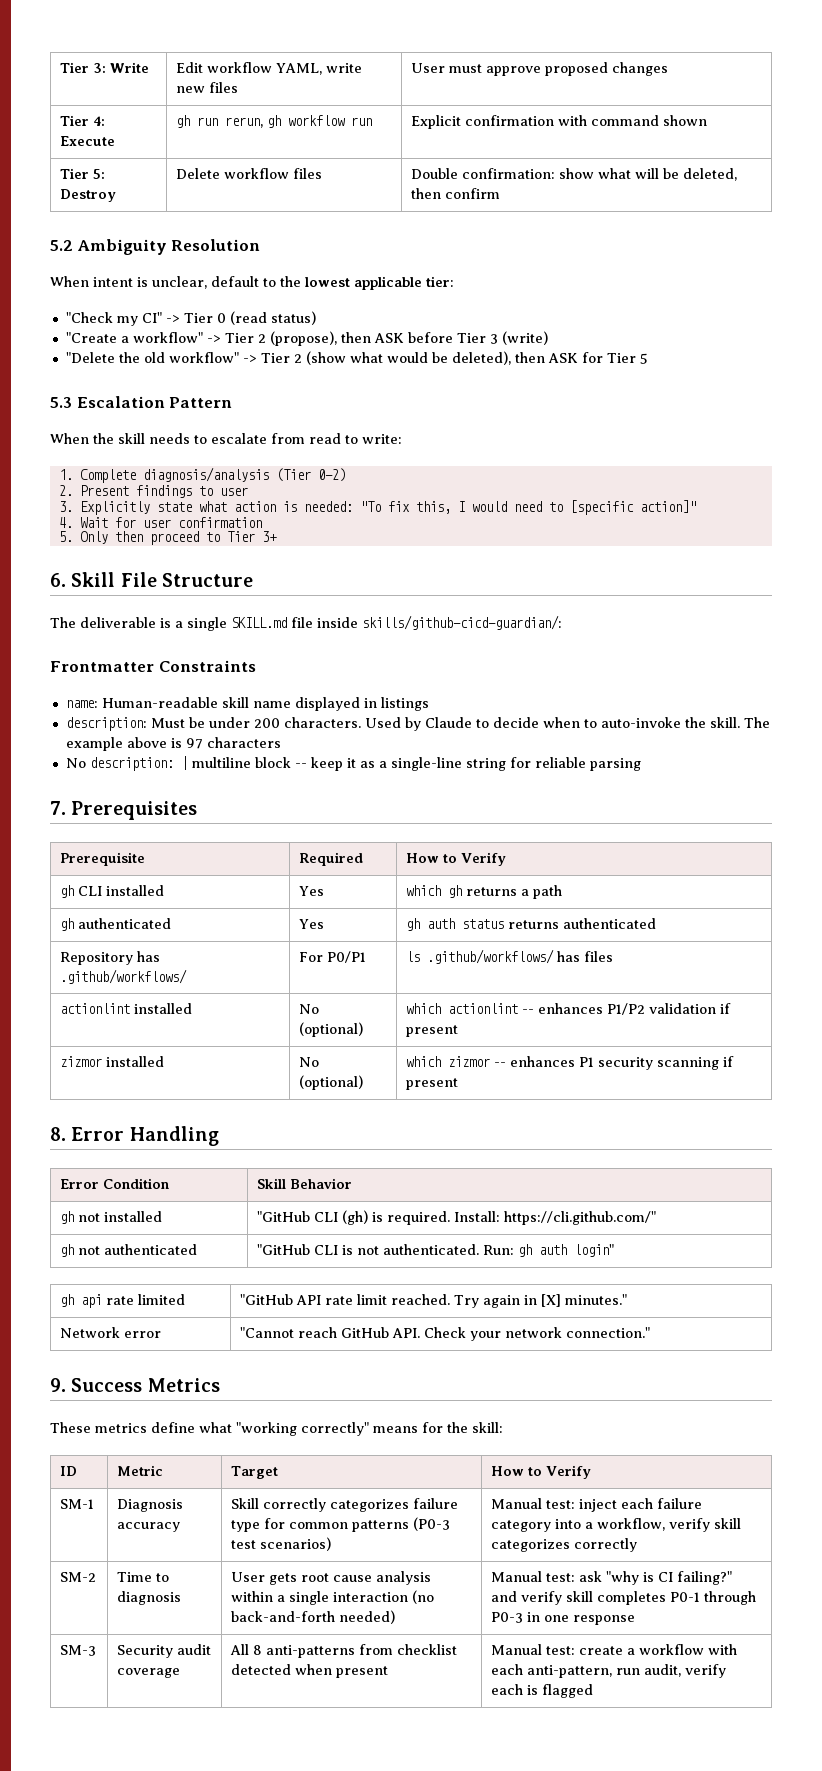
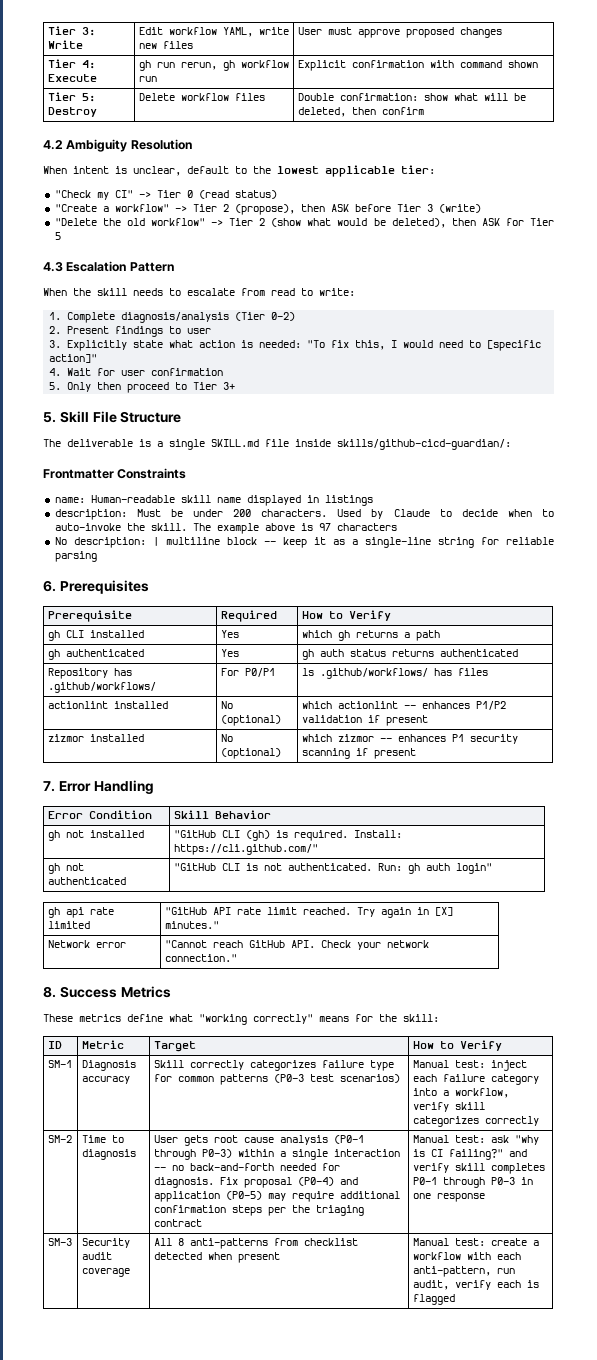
[50,240,73,251] 5.2 -> [43,140,63,150] 4.2
[50,397,72,408] 5.3 -> [43,262,63,272] 4.3
[50,573,66,587] 6. -> [43,412,56,423] 5.
[50,801,66,815] 7. -> [43,580,56,592] 6.
[50,1127,66,1141] 8. -> [43,781,55,792] 7.
[50,1378,66,1392] 9. -> [43,986,56,998] 8.
(432, 1578) none -> [333,1135,364,1144] [153,1149,232,1160] (P0-1 through P0-3)
[412,1590,435,1604] [231,1610,396,1624] (no back-and-forth needed) -> [153,1163,340,1171] [153,1177,358,1188] [153,1191,400,1202] [153,1205,364,1216] [153,1219,202,1227] -- no back-and-forth needed for diagnosis. Fix proposal (P0-4) and application (P0-5) may require additional confirmation steps per the triaging contract

